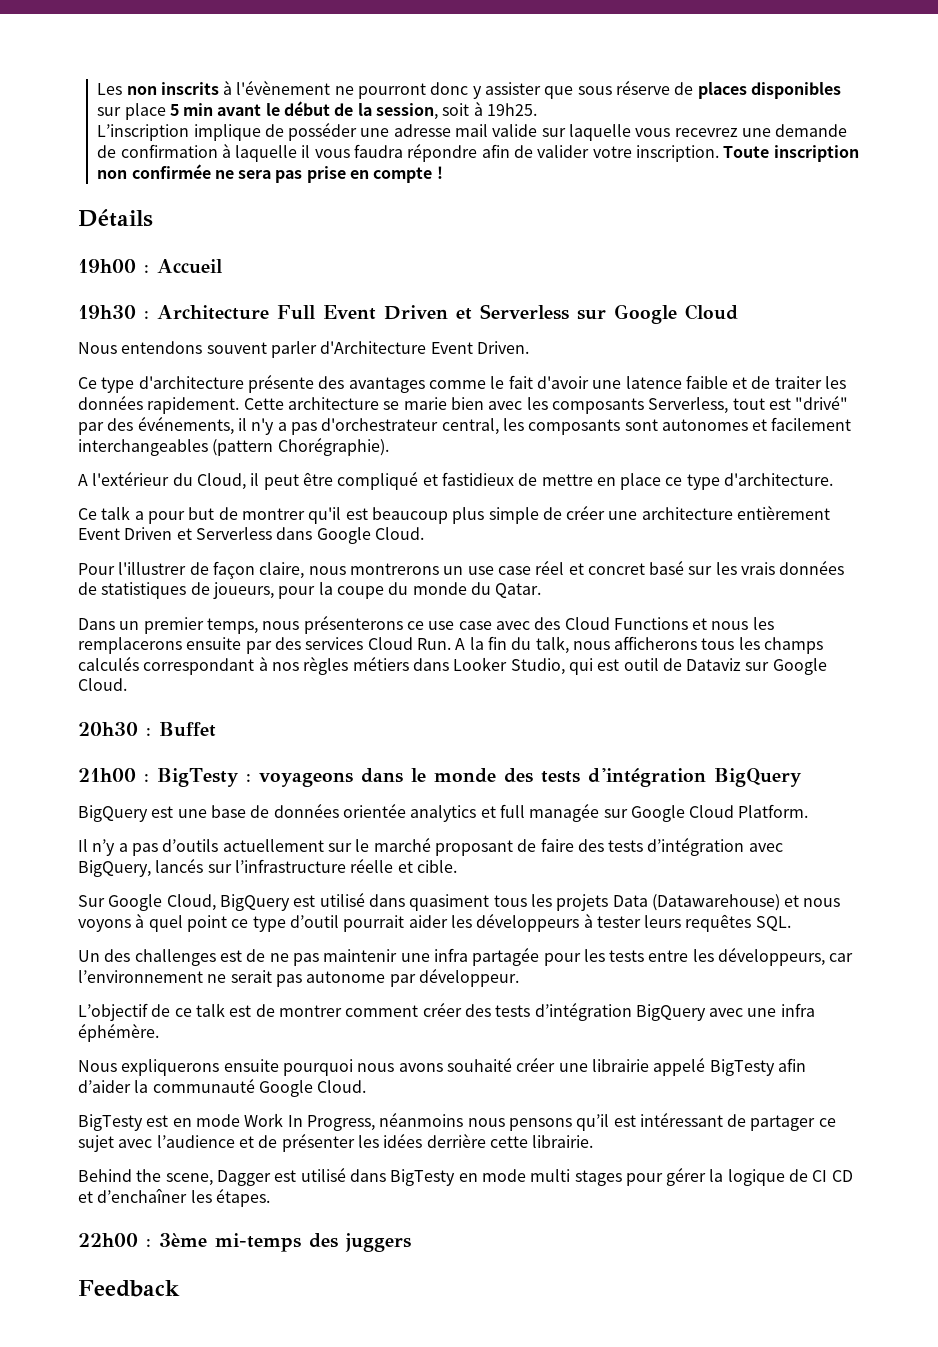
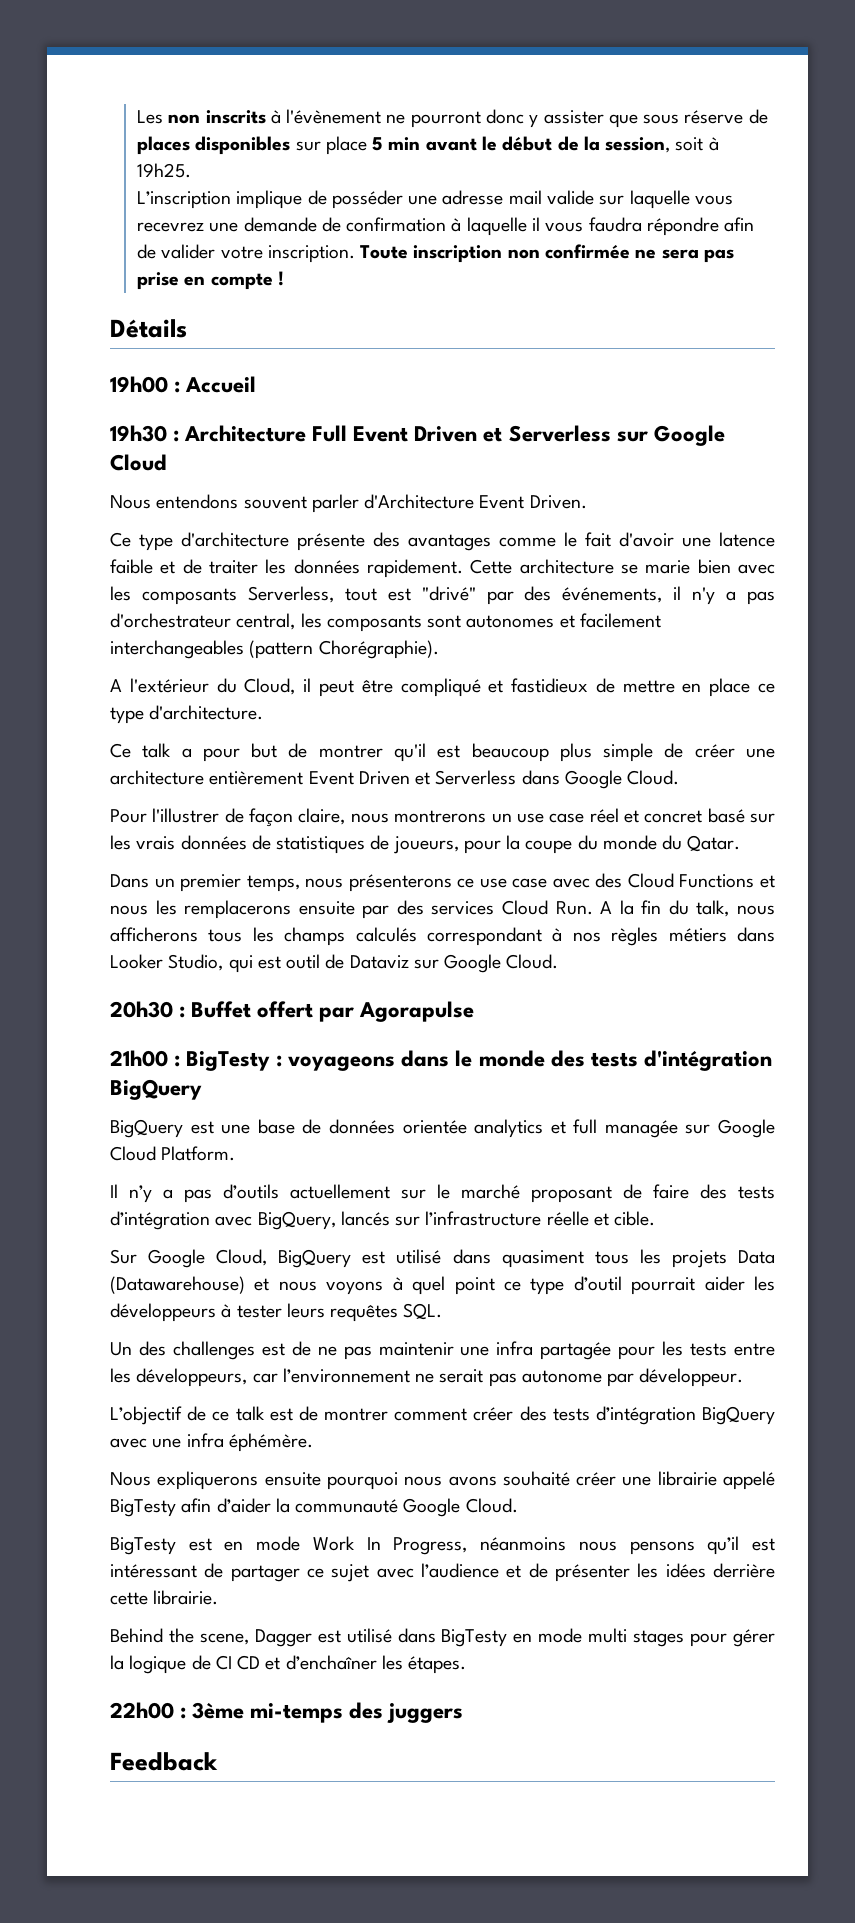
(216, 729) none -> [257,1001,475,1022] offert par Agorapulse

